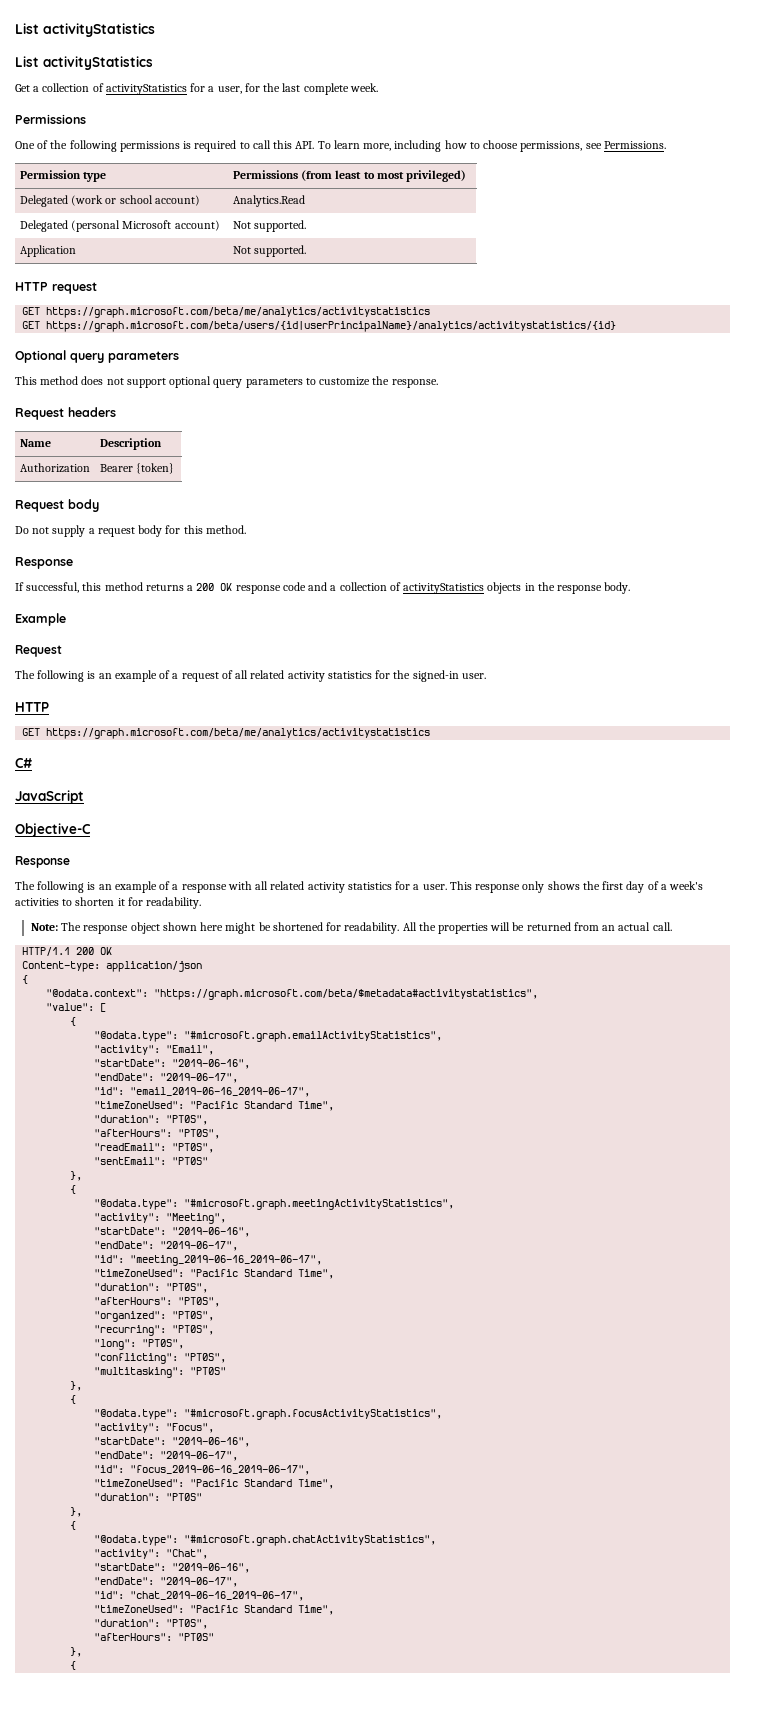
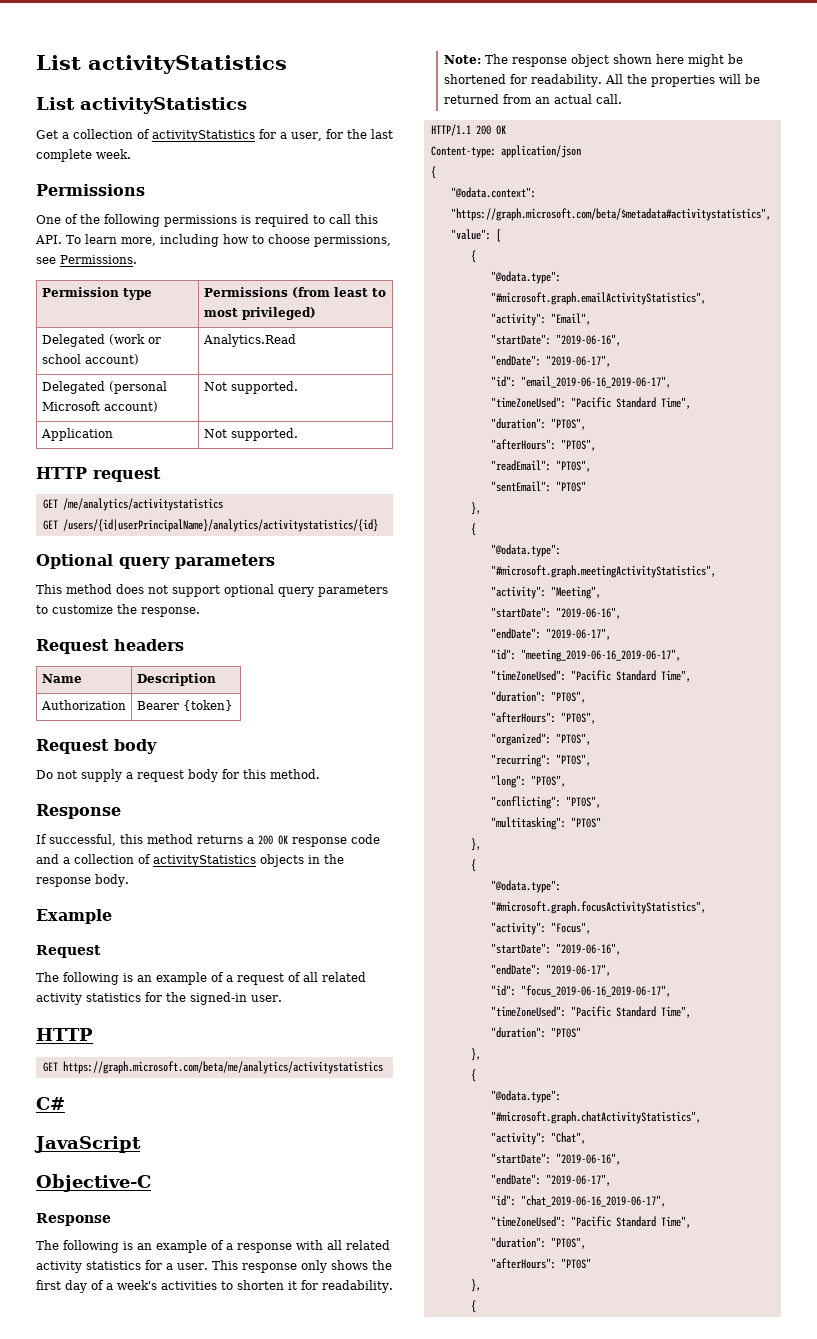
[46,307,431,318] [22,321,617,332] https://graph.microsoft.com/beta/me/analytics/activitystatistics // GET https://graph.microsoft.com/beta/users/{id|userPrincipalName}/analytics/activitystatistics/{id} -> [62,498,223,511] [42,519,378,532] /me/analytics/activitystatistics // GET /users/{id|userPrincipalName}/analytics/activitystatistics/{id}

